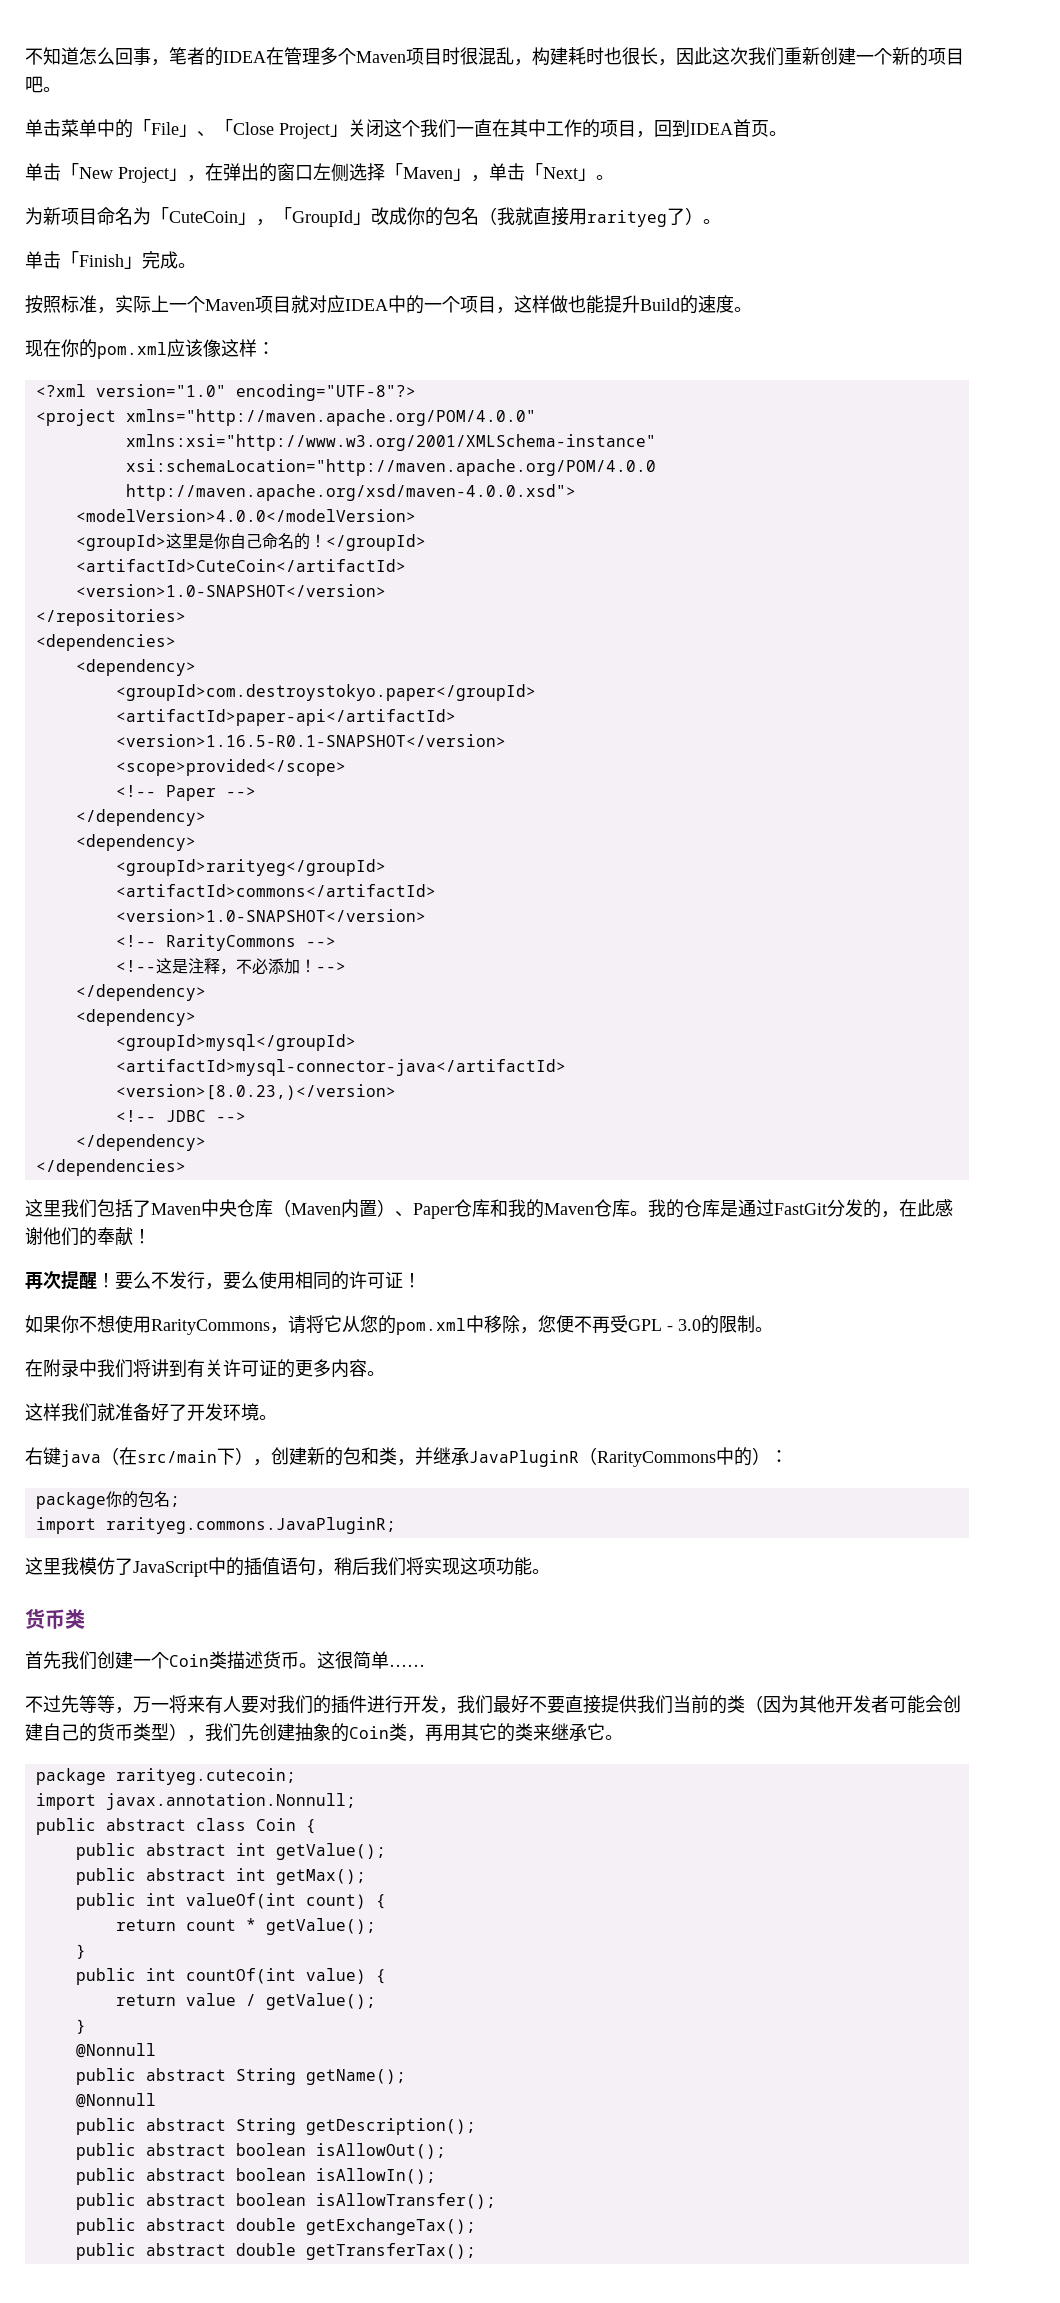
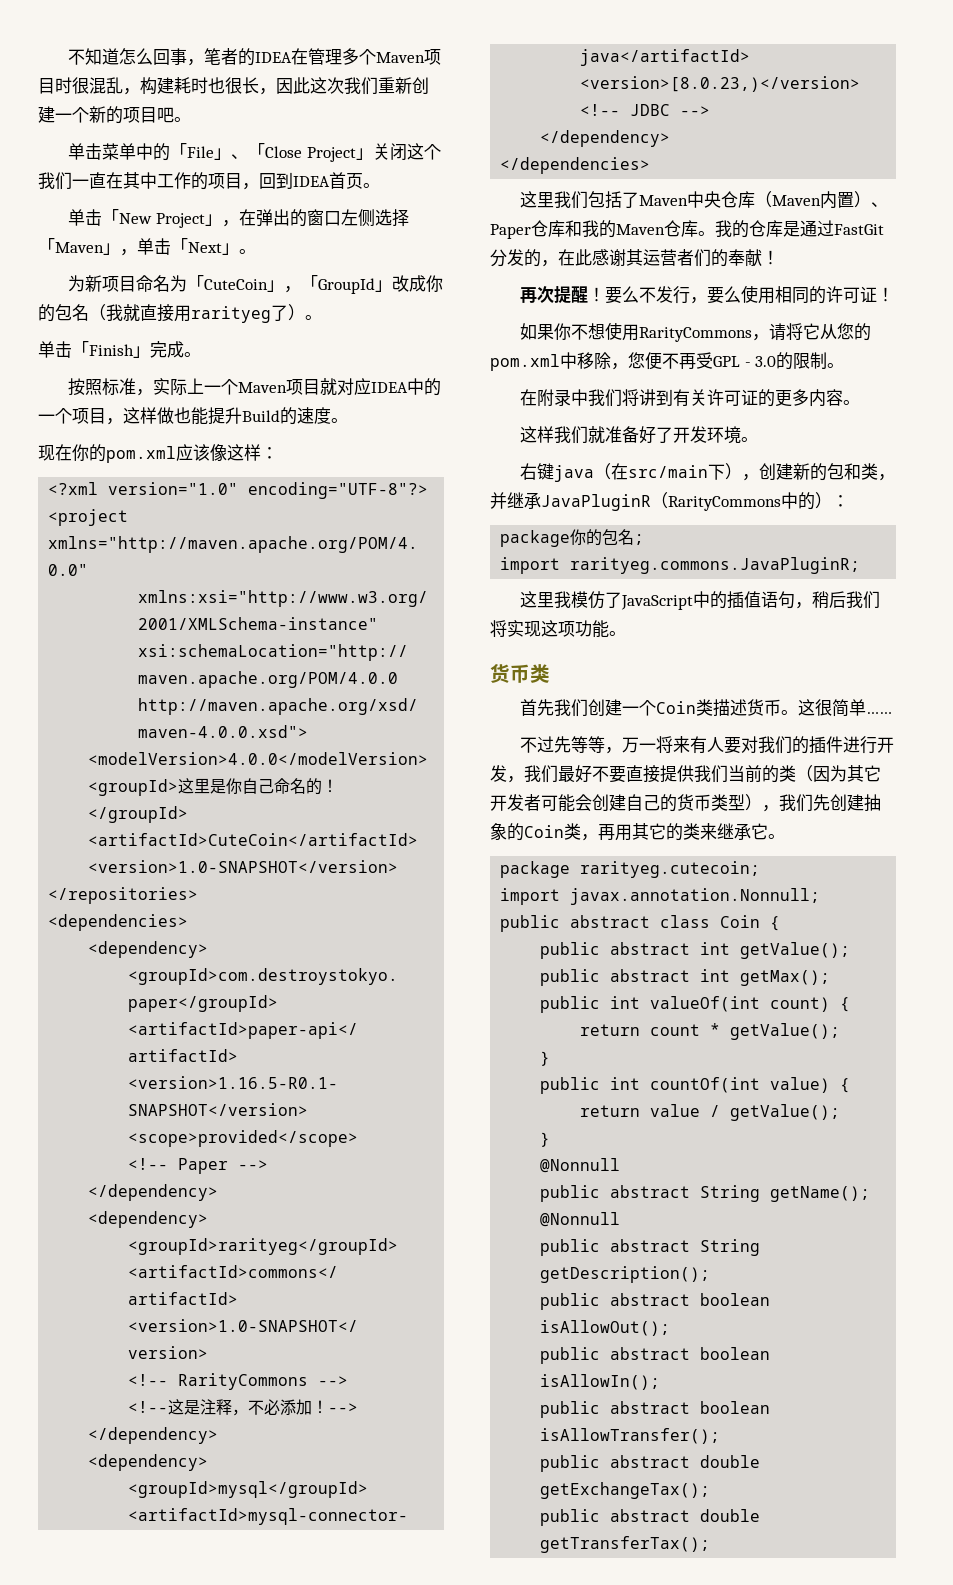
[43,1227,61,1245] 他 -> [626,249,694,266] 其运营者
[817,1695,835,1713] 他 -> [864,765,881,782] 它

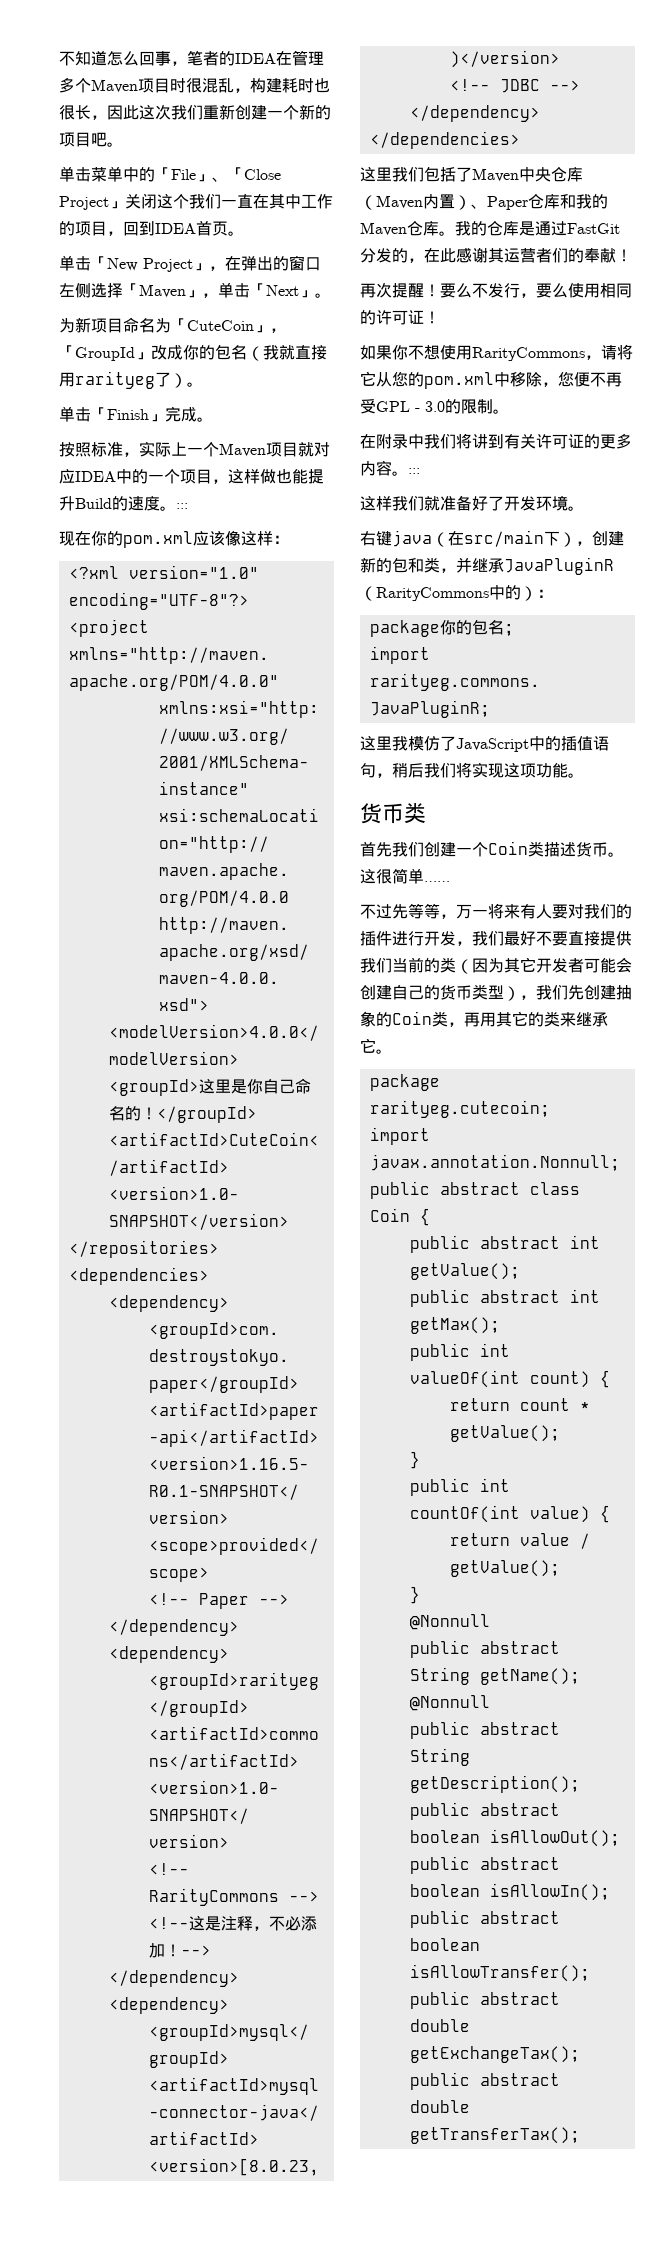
(348, 420) none -> [176,503,188,509] :::
(860, 402) none -> [408,468,420,474] :::

